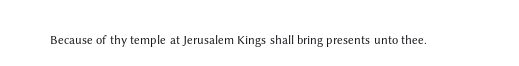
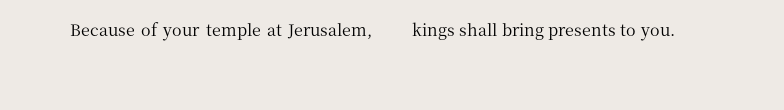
[109,35,127,47] thy -> [162,27,201,41] your
[181,35,267,47] Jerusalem Kings -> [286,22,455,40] Jerusalem, kings
[373,35,428,44] unto thee. -> [620,24,675,41] to you.

